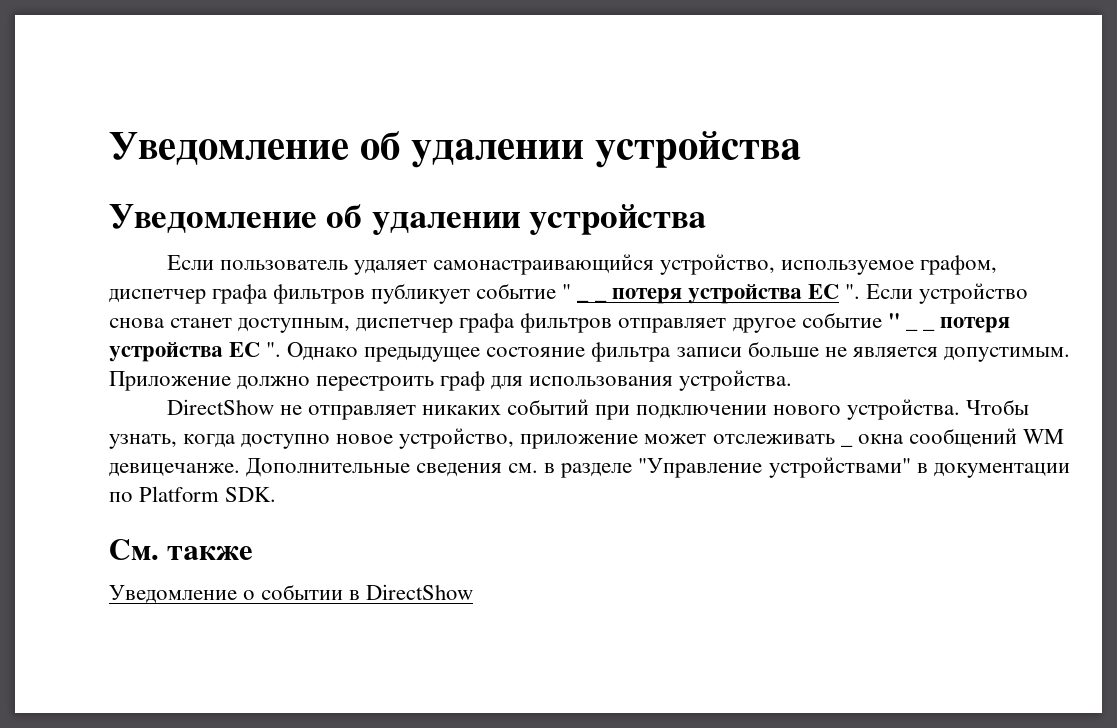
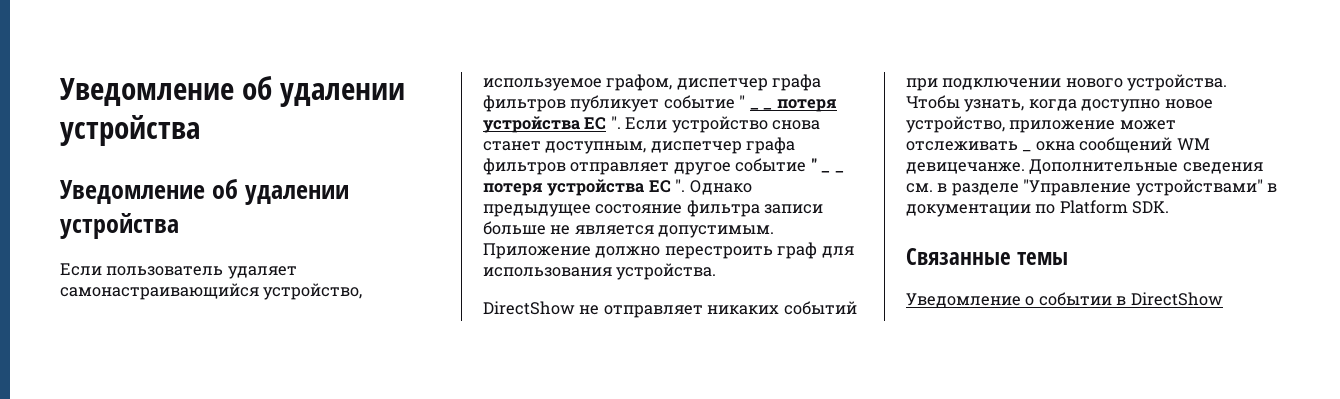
[109,539,254,560] См. также -> [906,248,1069,265] Связанные темы

